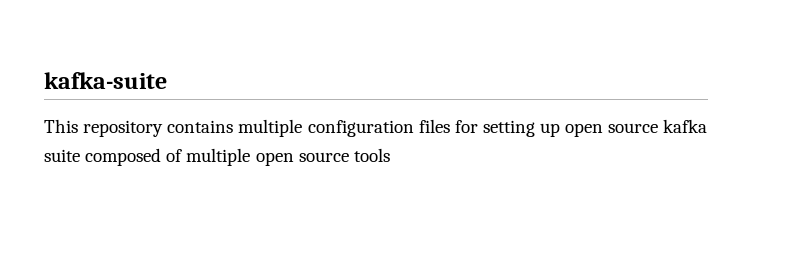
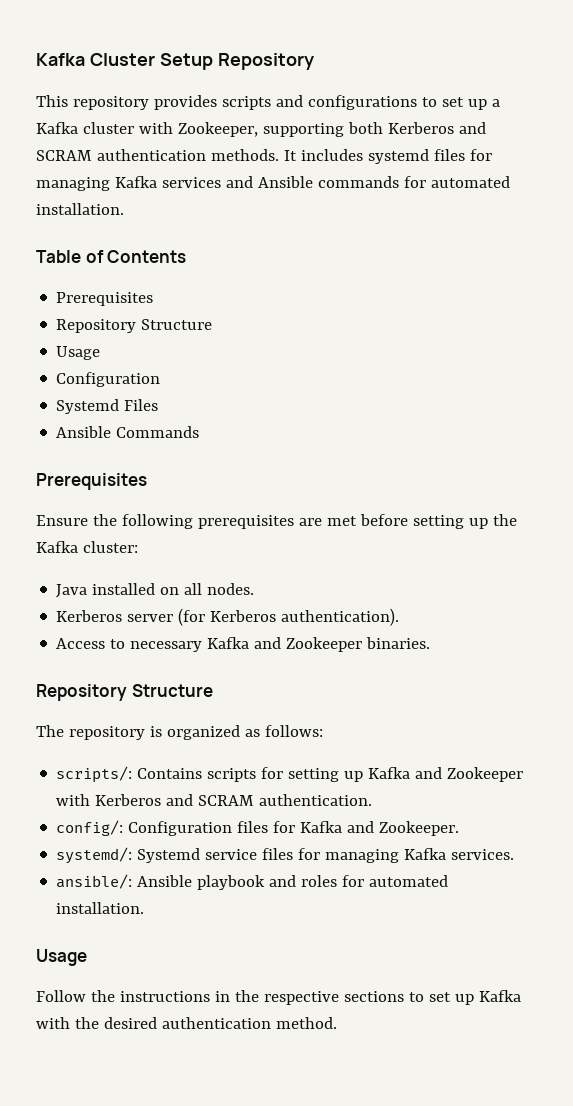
[44,72,167,89] [44,119,708,137] [44,148,390,166] kafka-suite // This repository contains multiple configuration files for setting up open source kafka suite composed of multiple open source tools -> [36,53,314,70] [36,95,500,110] [36,122,486,137] [36,149,492,164] [36,176,510,191] [36,203,124,215] [36,250,187,263] [56,292,154,306] [56,319,213,333] [56,346,101,360] [56,372,161,387] [56,399,159,414] [56,426,200,438] [36,473,147,490] [36,514,517,529] [36,541,138,553] [56,583,255,598] [56,608,400,626] [56,637,431,652] [36,684,213,701] [36,725,323,740] [56,766,524,783] [56,794,373,806] [56,820,460,836] [56,847,515,864] [56,874,449,890] [56,902,145,914] [36,949,87,966] [36,990,521,1005] [36,1017,337,1029] Kafka Cluster Setup Repository // This repository provides scripts and configurations to set up a Kafka cluster with Zookeeper, supporting both Kerberos and SCRAM authentication methods. It includes systemd files for managing Kafka services and Ansible commands for automated installation. // Table of Contents // Prerequisites // Repository Structure // Usage // Configuration // Systemd Files // Ansible Commands // Prerequisites // Ensure the following prerequisites are met before setting up the Kafka cluster: // Java installed on all nodes. // Kerberos server (for Kerberos authentication). // Access to necessary Kafka and Zookeeper binaries. // Repository Structure // The repository is organized as follows: // scripts/: Contains scripts for setting up Kafka and Zookeeper with Kerberos and SCRAM authentication. // config/: Configuration files for Kafka and Zookeeper. // systemd/: Systemd service files for managing Kafka services. // ansible/: Ansible playbook and roles for automated installation. // Usage // Follow the instructions in the respective sections to set up Kafka with the desired authentication method.

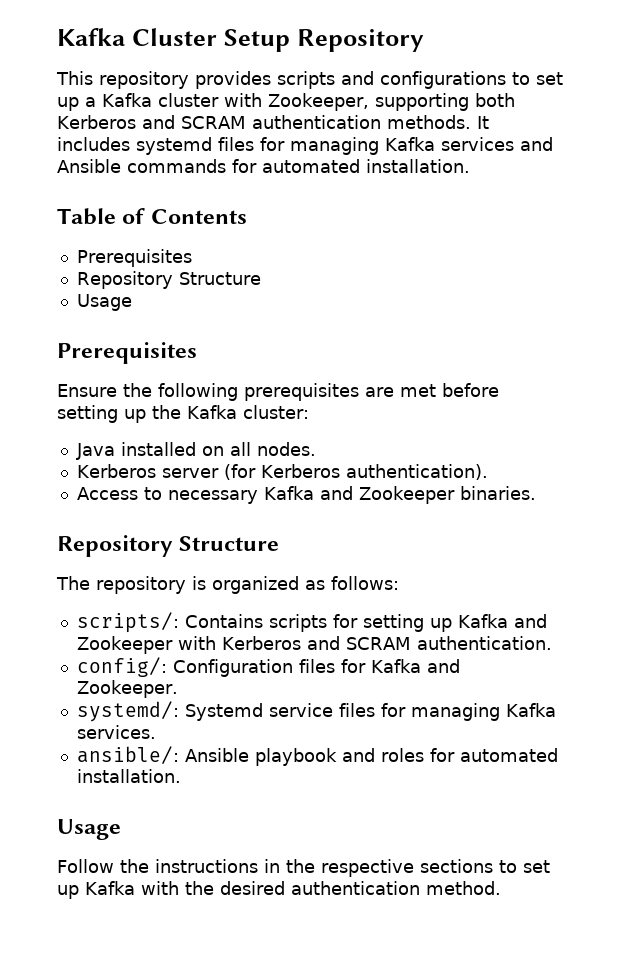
[56,372,161,387] [56,399,159,414] [56,426,200,438] // Configuration // Systemd Files // Ansible Commands -> (132, 302) none

